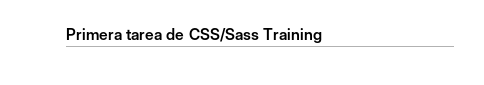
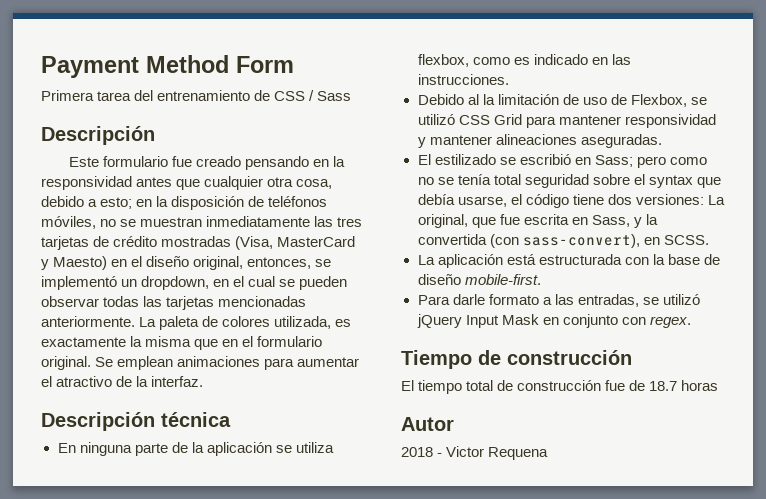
[66,28,322,43] Primera tarea de CSS/Sass Training -> [41,55,294,78] [41,90,352,101] [41,126,155,145] [69,156,346,170] [41,176,333,190] [41,196,328,210] [41,216,363,229] [41,236,356,250] [41,256,332,270] [41,276,348,290] [41,296,307,310] [41,316,352,330] [41,336,323,350] [41,356,360,370] [41,376,204,387] [41,412,231,431] [57,442,334,456] [417,54,631,67] [417,74,509,85] [417,94,707,107] [417,114,716,128] [417,134,662,148] [417,154,707,168] [417,174,721,188] [417,194,725,208] [417,214,658,228] [417,234,709,248] [417,254,720,268] [417,274,541,285] [417,294,700,307] [416,314,691,328] [401,350,632,369] [401,380,719,394] [401,417,454,431] [401,446,549,460] Payment Method Form // Primera tarea del entrenamiento de CSS / Sass // Descripción // Este formulario fue creado pensando en la responsividad antes que cualquier otra cosa, debido a esto; en la disposición de teléfonos móviles, no se muestran inmediatamente las tres tarjetas de crédito mostradas (Visa, MasterCard y Maesto) en el diseño original, entonces, se implementó un dropdown, en el cual se pueden observar todas las tarjetas mencionadas anteriormente. La paleta de colores utilizada, es exactamente la misma que en el formulario original. Se emplean animaciones para aumentar el atractivo de la interfaz. // Descripción técnica // En ninguna parte de la aplicación se utiliza flexbox, como es indicado en las instrucciones. // Debido al la limitación de uso de Flexbox, se utilizó CSS Grid para mantener responsividad y mantener alineaciones aseguradas. // El estilizado se escribió en Sass; pero como no se tenía total seguridad sobre el syntax que debía usarse, el código tiene dos versiones: La original, que fue escrita en Sass, y la convertida (con sass-convert), en SCSS. // La aplicación está estructurada con la base de diseño mobile-first. // Para darle formato a las entradas, se utilizó jQuery Input Mask en conjunto con regex. // Tiempo de construcción // El tiempo total de construcción fue de 18.7 horas // Autor // 2018 - Victor Requena

